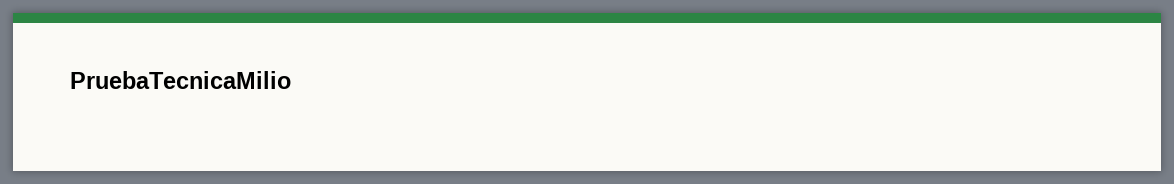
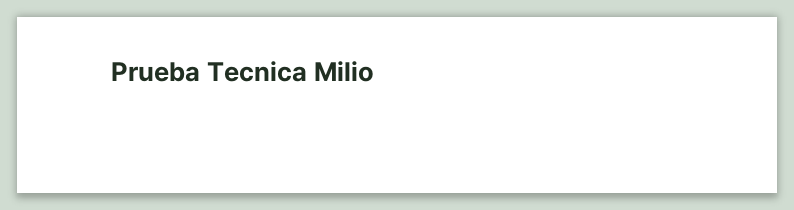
[70,71,291,89] PruebaTecnicaMilio -> [111,61,375,82] Prueba Tecnica Milio

